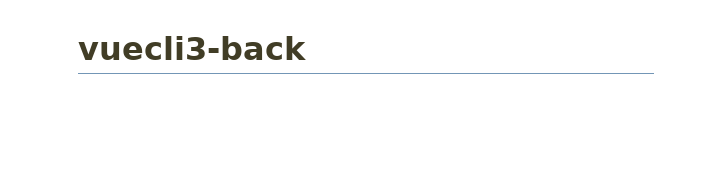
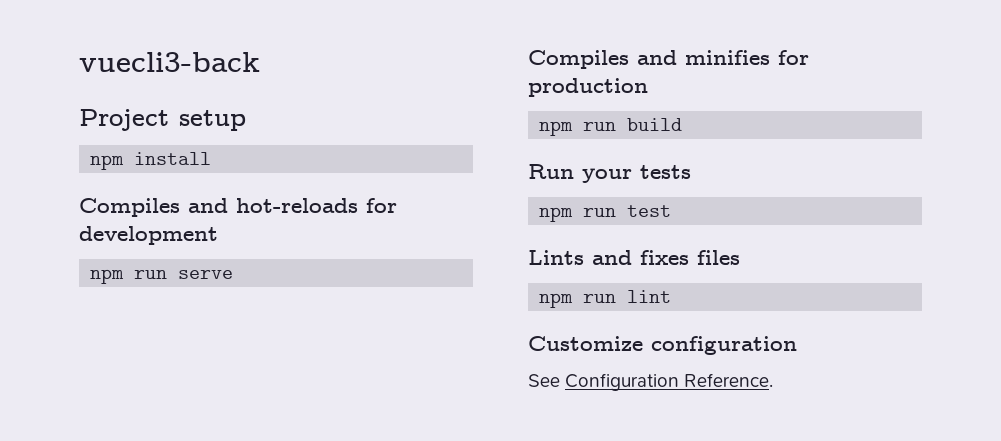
(306, 48) none -> [79,109,246,131] [90,152,212,170] [79,198,397,217] [79,226,218,245] [90,269,234,284] [528,50,809,69] [528,78,648,97] [539,118,683,136] [528,164,691,183] [539,205,672,222] [528,250,740,265] [539,290,672,308] [528,336,797,355] [528,373,774,391] // Project setup // npm install // Compiles and hot-reloads for development // npm run serve // Compiles and minifies for production // npm run build // Run your tests // npm run test // Lints and fixes files // npm run lint // Customize configuration // See Configuration Reference.

